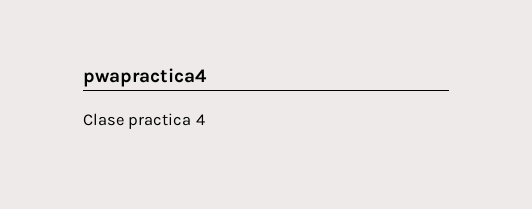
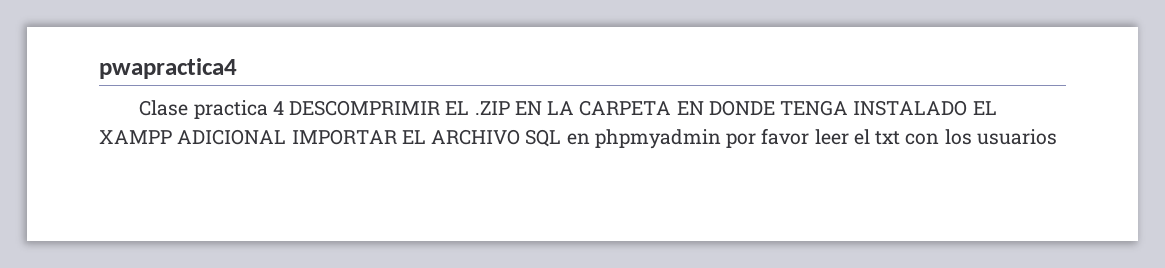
(205, 119) none -> [289,100,997,116] [99,128,1057,149] DESCOMPRIMIR EL .ZIP EN LA CARPETA EN DONDE TENGA INSTALADO EL XAMPP ADICIONAL IMPORTAR EL ARCHIVO SQL en phpmyadmin por favor leer el txt con los usuarios

